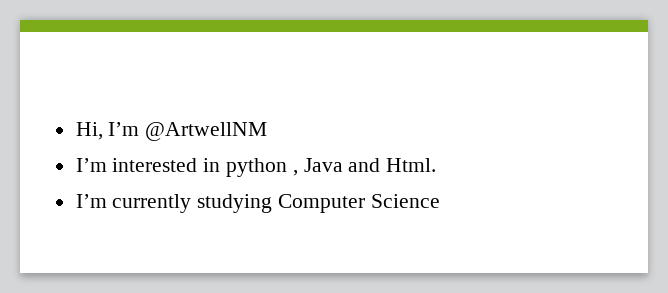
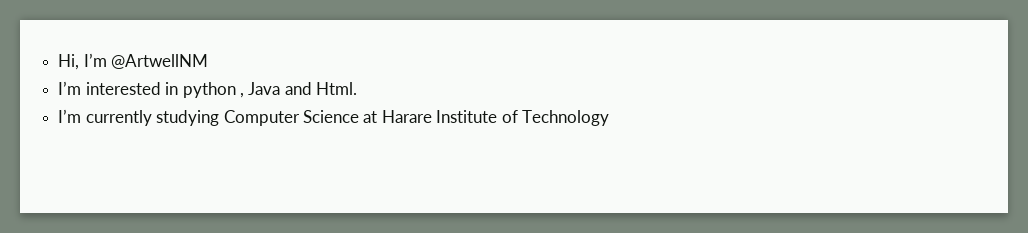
(440, 201) none -> [363,110,610,126] at Harare Institute of Technology

